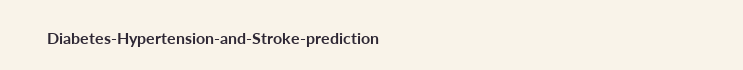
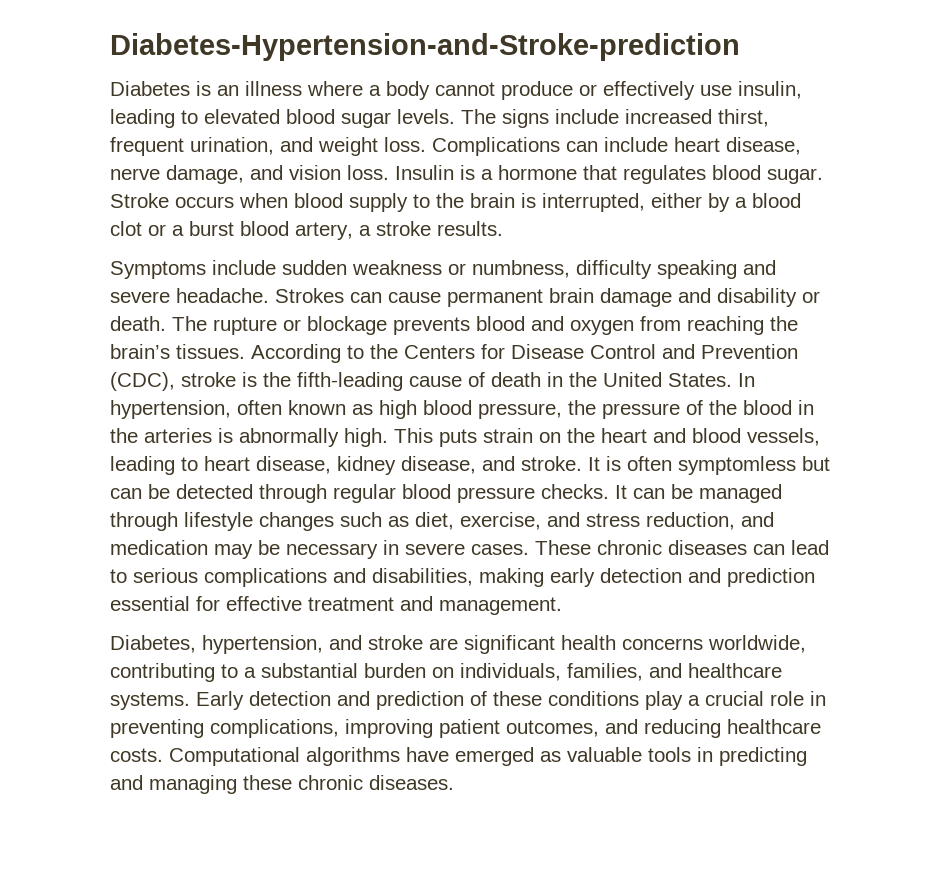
(379, 40) none -> [110,81,802,100] [110,109,769,128] [110,137,801,156] [110,165,823,184] [110,193,801,212] [110,221,503,240] [110,260,776,279] [110,288,820,307] [110,316,798,335] [110,344,798,363] [110,372,755,391] [110,400,814,419] [110,428,820,447] [110,456,830,475] [110,484,782,503] [110,512,774,531] [110,540,829,559] [110,568,815,587] [110,596,562,615] [110,635,806,654] [110,663,782,682] [110,691,826,710] [110,719,821,738] [110,747,807,766] [110,775,454,794] // Diabetes is an illness where a body cannot produce or effectively use insulin, leading to elevated blood sugar levels. The signs include increased thirst, frequent urination, and weight loss. Complications can include heart disease, nerve damage, and vision loss. Insulin is a hormone that regulates blood sugar. Stroke occurs when blood supply to the brain is interrupted, either by a blood clot or a burst blood artery, a stroke results. // Symptoms include sudden weakness or numbness, difficulty speaking and severe headache. Strokes can cause permanent brain damage and disability or death. The rupture or blockage prevents blood and oxygen from reaching the brain’s tissues. According to the Centers for Disease Control and Prevention (CDC), stroke is the fifth-leading cause of death in the United States. In hypertension, often known as high blood pressure, the pressure of the blood in the arteries is abnormally high. This puts strain on the heart and blood vessels, leading to heart disease, kidney disease, and stroke. It is often symptomless but can be detected through regular blood pressure checks. It can be managed through lifestyle changes such as diet, exercise, and stress reduction, and medication may be necessary in severe cases. These chronic diseases can lead to serious complications and disabilities, making early detection and prediction essential for effective treatment and management. // Diabetes, hypertension, and stroke are significant health concerns worldwide, contributing to a substantial burden on individuals, families, and healthcare systems. Early detection and prediction of these conditions play a crucial role in preventing complications, improving patient outcomes, and reducing healthcare costs. Computational algorithms have emerged as valuable tools in predicting and managing these chronic diseases.

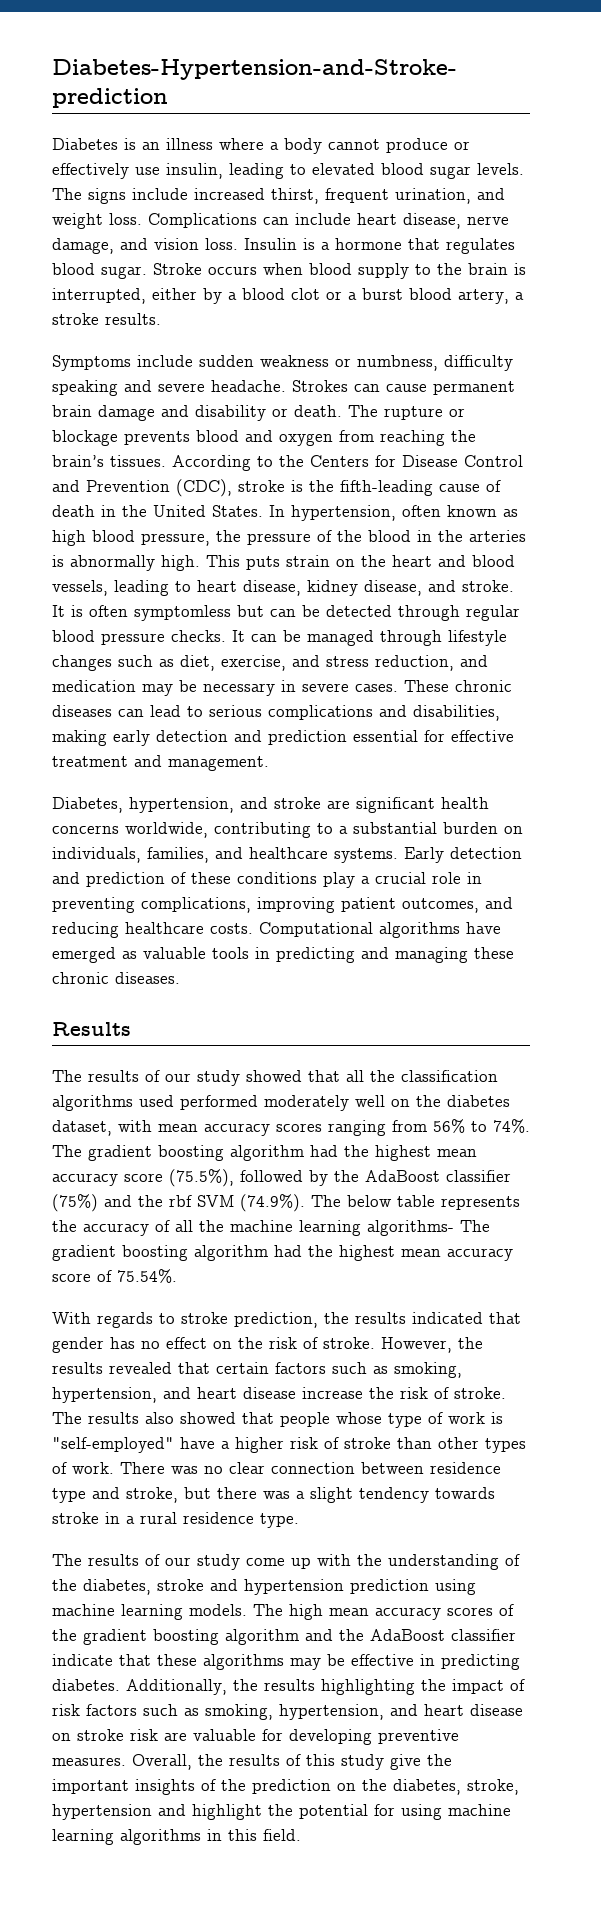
(454, 782) none -> [52,1022,131,1036] [52,1070,498,1086] [52,1095,510,1111] [52,1119,530,1136] [52,1145,477,1161] [52,1169,511,1187] [52,1194,520,1212] [52,1220,490,1236] [52,1245,513,1261] [52,1269,177,1283] [52,1312,521,1328] [52,1337,483,1353] [52,1362,462,1378] [52,1387,506,1403] [52,1412,503,1428] [52,1437,526,1453] [52,1462,501,1474] [52,1487,495,1503] [52,1512,299,1528] [52,1554,520,1570] [52,1579,476,1595] [52,1604,514,1620] [52,1629,516,1645] [52,1654,520,1670] [52,1679,525,1695] [52,1704,523,1720] [52,1729,459,1745] [52,1754,452,1770] [52,1779,519,1795] [52,1804,511,1820] [52,1829,301,1845] // Results // The results of our study showed that all the classification algorithms used performed moderately well on the diabetes dataset, with mean accuracy scores ranging from 56% to 74%. The gradient boosting algorithm had the highest mean accuracy score (75.5%), followed by the AdaBoost classifier (75%) and the rbf SVM (74.9%). The below table represents the accuracy of all the machine learning algorithms- The gradient boosting algorithm had the highest mean accuracy score of 75.54%. // With regards to stroke prediction, the results indicated that gender has no effect on the risk of stroke. However, the results revealed that certain factors such as smoking, hypertension, and heart disease increase the risk of stroke. The results also showed that people whose type of work is "self-employed" have a higher risk of stroke than other types of work. There was no clear connection between residence type and stroke, but there was a slight tendency towards stroke in a rural residence type. // The results of our study come up with the understanding of the diabetes, stroke and hypertension prediction using machine learning models. The high mean accuracy scores of the gradient boosting algorithm and the AdaBoost classifier indicate that these algorithms may be effective in predicting diabetes. Additionally, the results highlighting the impact of risk factors such as smoking, hypertension, and heart disease on stroke risk are valuable for developing preventive measures. Overall, the results of this study give the important insights of the prediction on the diabetes, stroke, hypertension and highlight the potential for using machine learning algorithms in this field.

